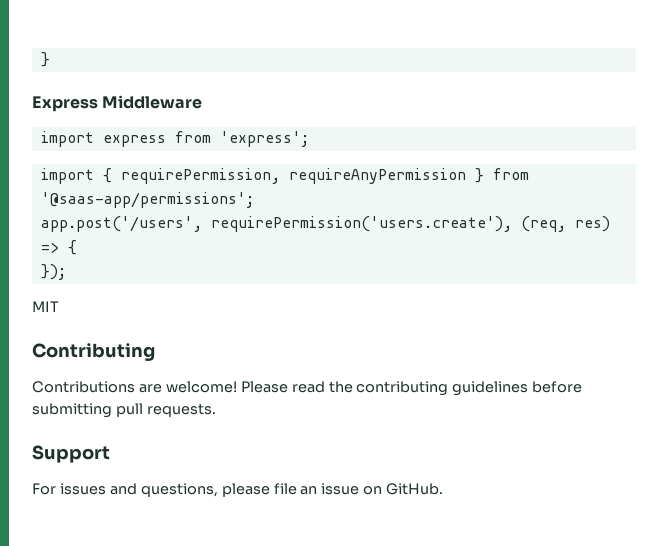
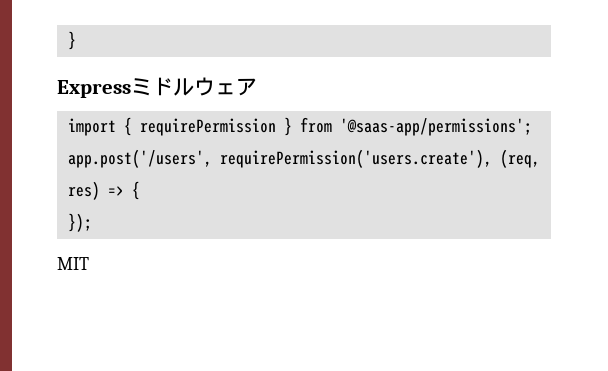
[102,95,203,109] [40,131,309,147] Middleware // import express from 'express'; -> [131,77,257,96] ミドルウェア
[120,168,466,184] requirePermission, requireAnyPermission -> [139,118,276,136] requirePermission
[32,343,155,361] [32,381,583,396] [32,403,216,418] [32,445,110,463] [32,483,444,497] // Contributing // Contributions are welcome! Please read the contributing guidelines before submitting pull requests. // Support // For issues and questions, please file an issue on GitHub. -> (89, 263) none

